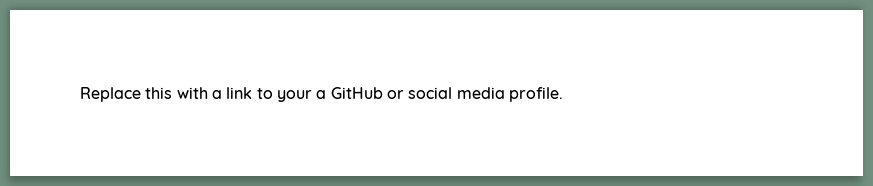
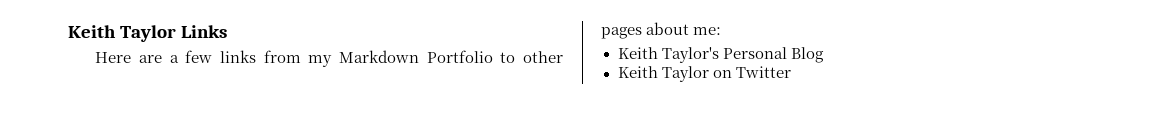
[80,87,563,102] Replace this with a link to your a GitHub or social media profile. -> [68,25,227,42] [95,50,563,67] [601,22,722,39] [617,47,824,63] [617,66,791,82] Keith Taylor Links // Here are a few links from my Markdown Portfolio to other pages about me: // Keith Taylor's Personal Blog // Keith Taylor on Twitter

